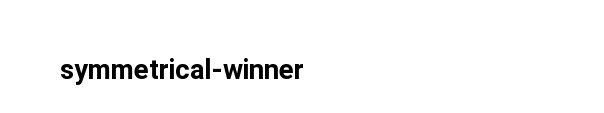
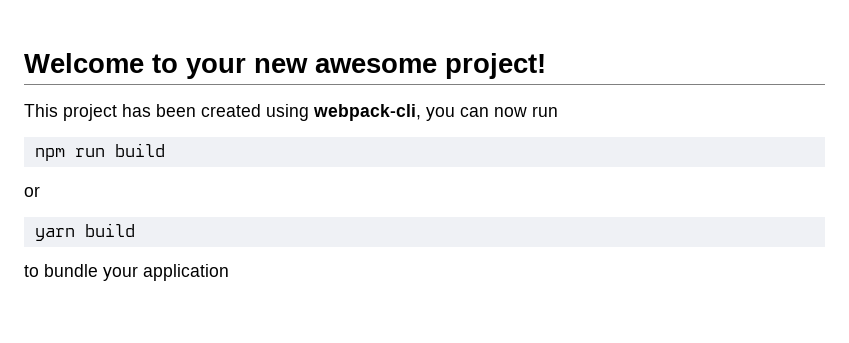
[60,58,304,85] symmetrical-winner -> [24,53,546,79] [24,104,558,121] [34,143,165,161] [24,186,40,197] [34,223,135,241] [24,264,229,281] Welcome to your new awesome project! // This project has been created using webpack-cli, you can now run // npm run build // or // yarn build // to bundle your application

